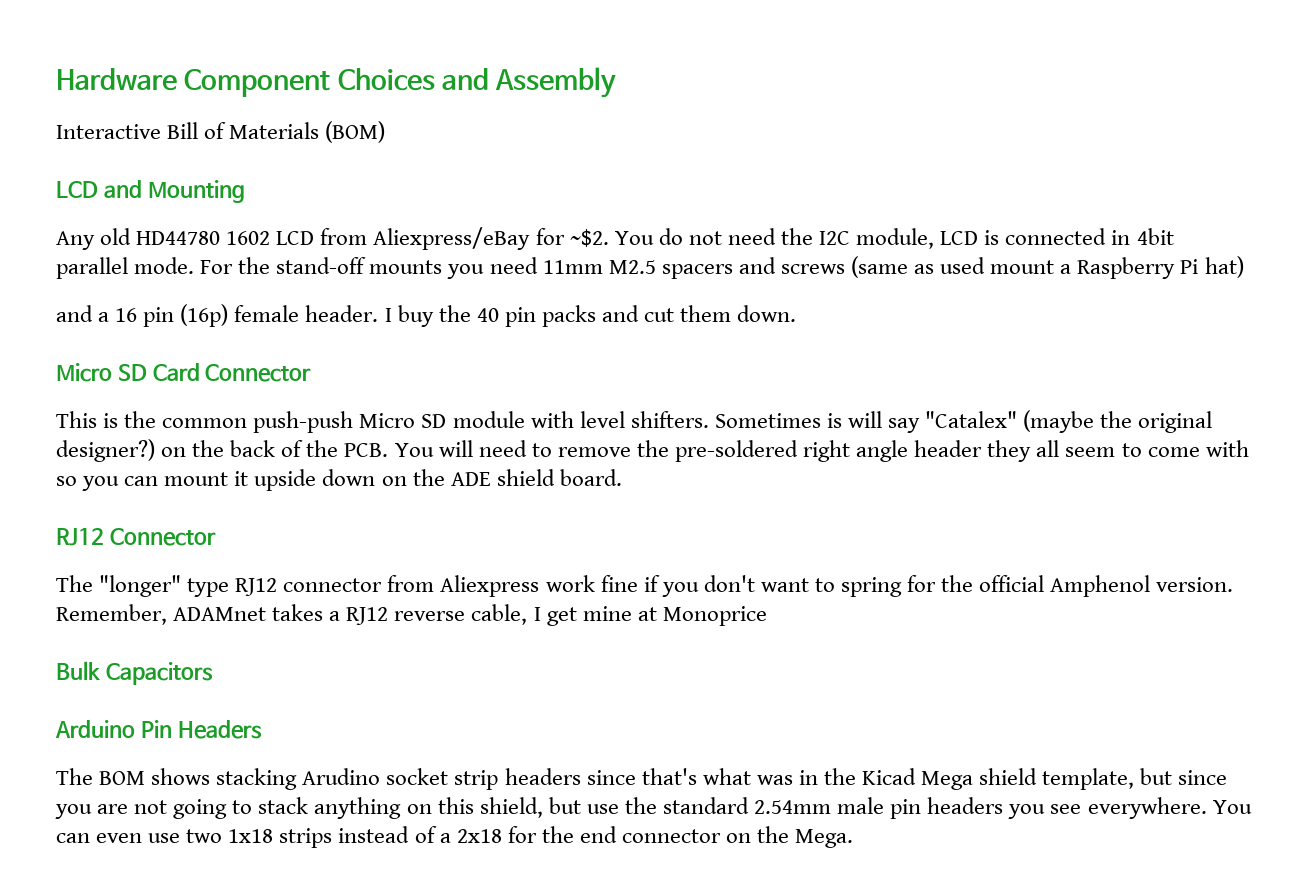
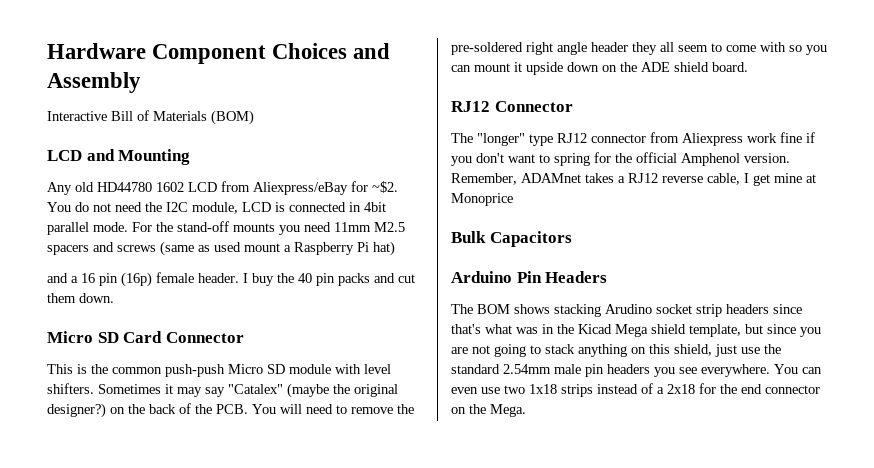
[826,411,882,428] is will -> [165,384,202,397] it may
[548,797,581,814] but -> [715,344,737,357] just

